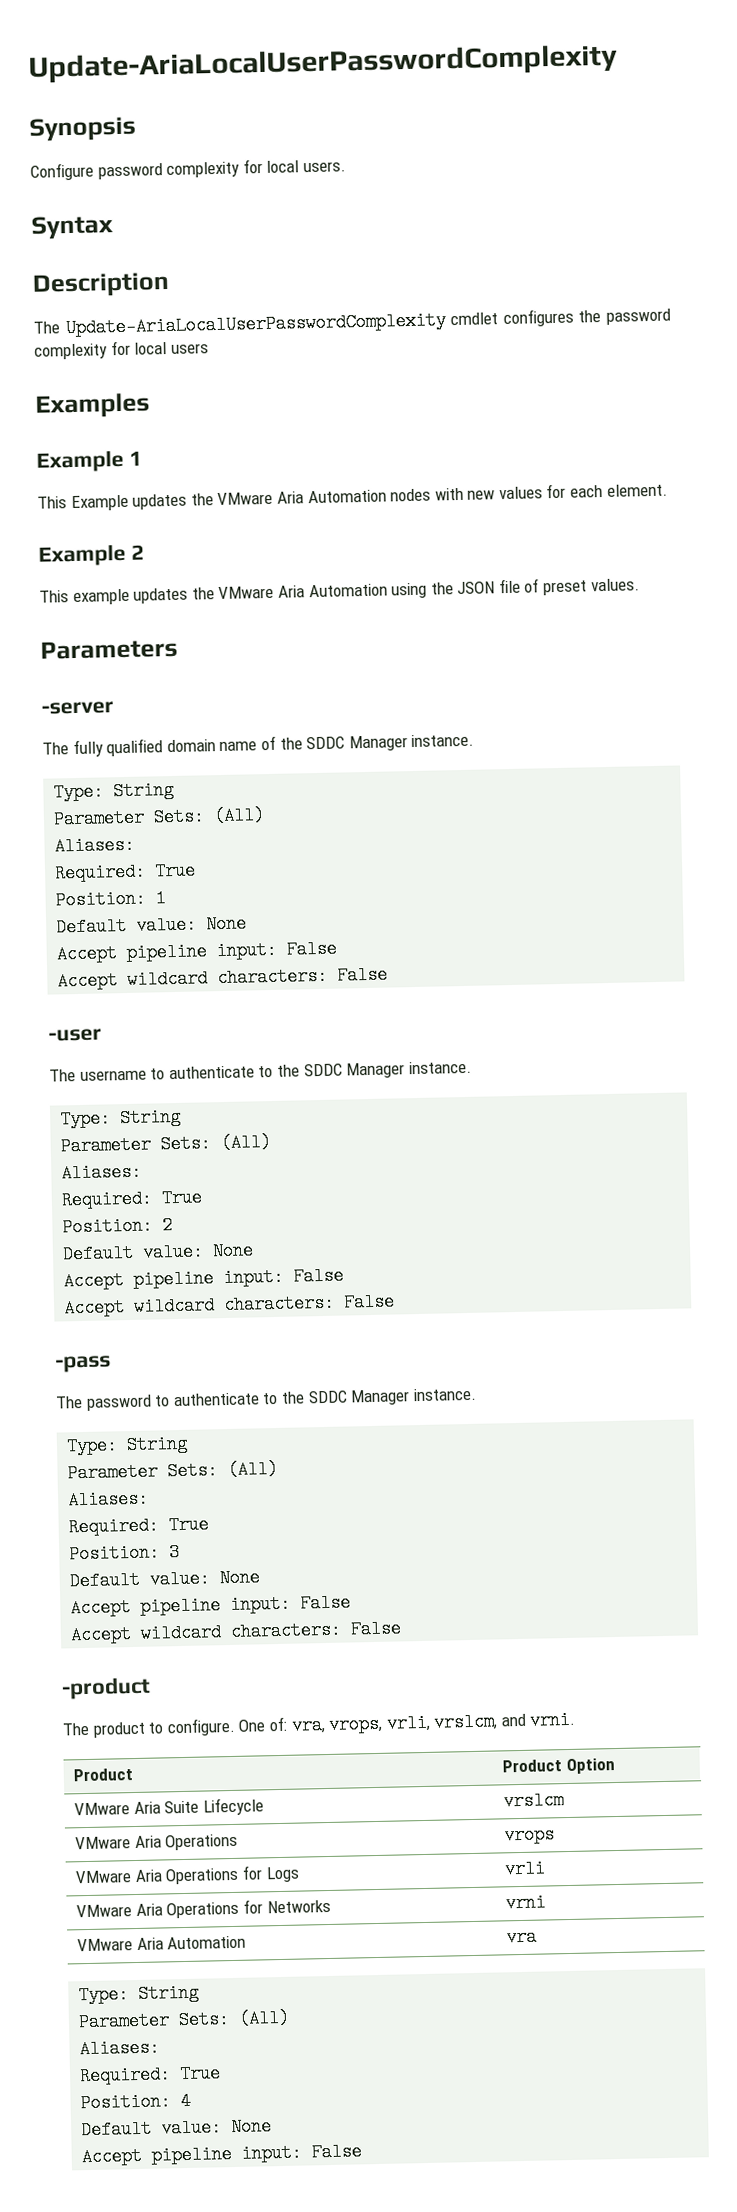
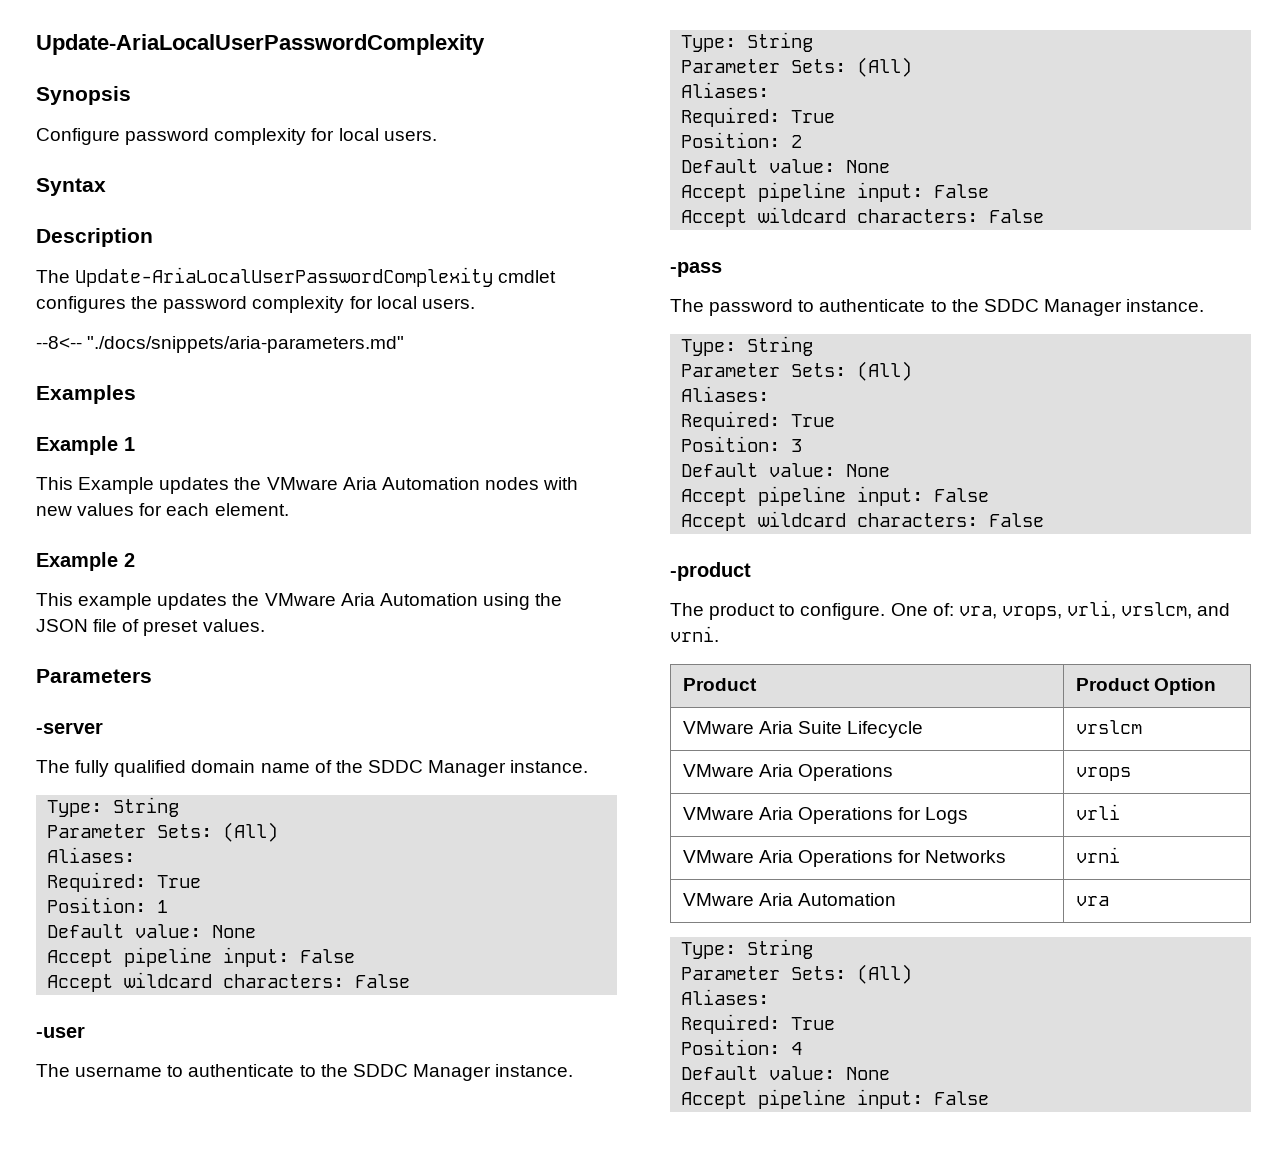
[170,343,209,354] users -> [421,298,475,309] [36,336,405,353] users. // --8<-- "./docs/snippets/aria-parameters.md"

